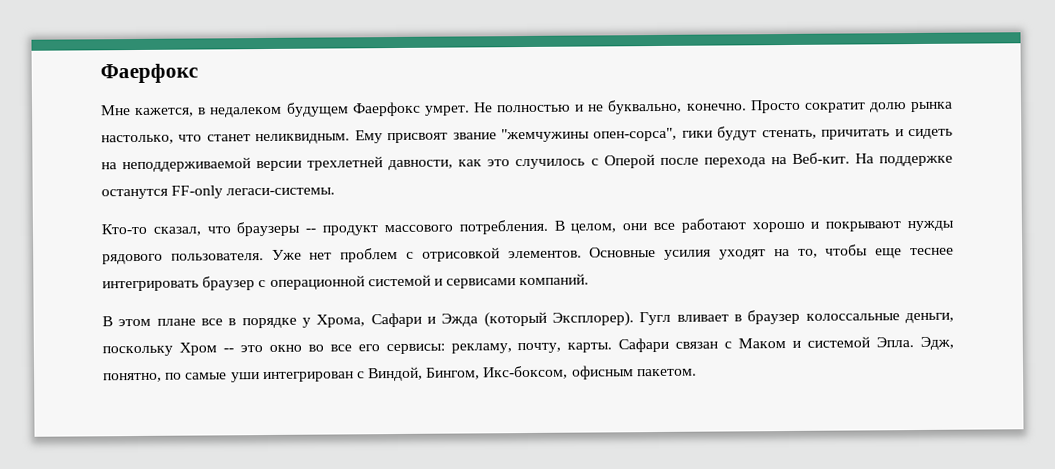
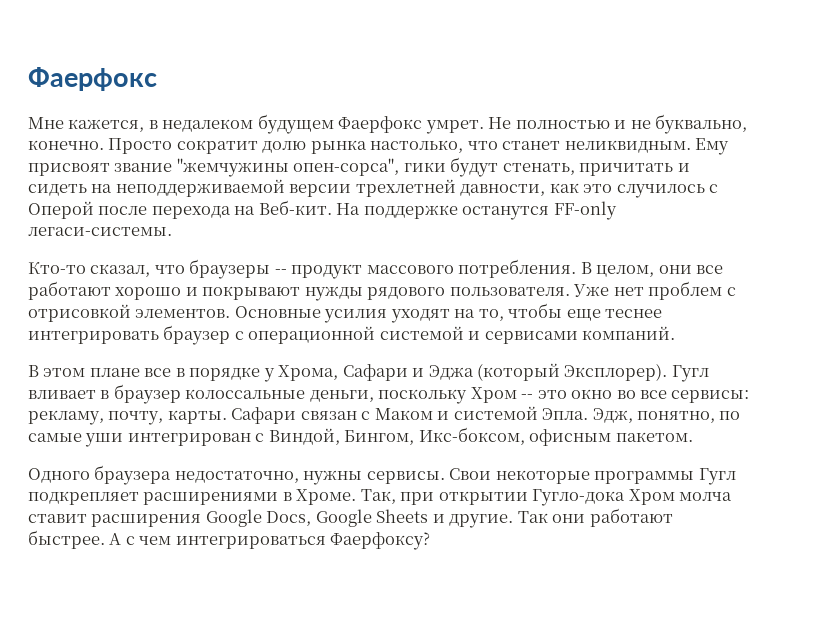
[441,313,479,327] Эжда -> [428,365,474,380] Эджа
[357,344,380,352] его -> (668, 394) none
(697, 372) none -> [28,465,736,485] [28,489,733,506] [28,508,673,528] [28,530,431,550] // Одного браузера недостаточно, нужны сервисы. Свои некоторые программы Гугл подкрепляет расширениями в Хроме. Так, при открытии Гугло-дока Хром молча ставит расширения Google Docs, Google Sheets и другие. Так они работают быстрее. А с чем интегрироваться Фаерфоксу?

